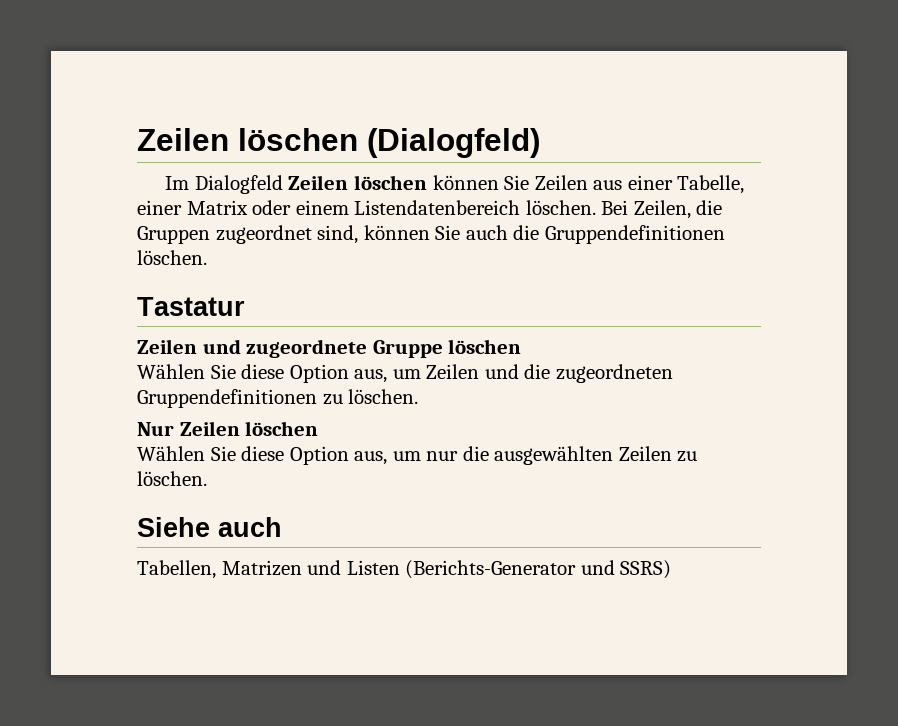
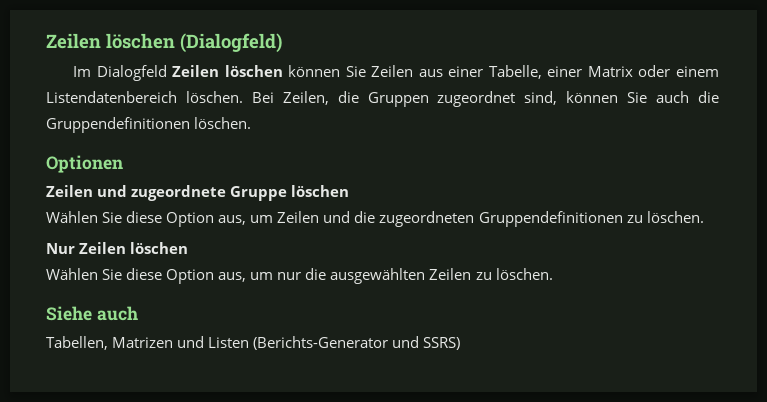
[137,297,245,316] Tastatur -> [46,155,123,173] Optionen

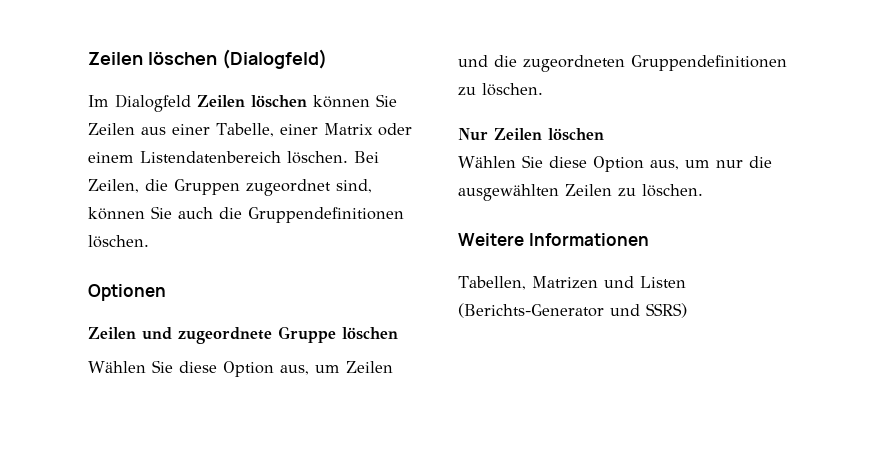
[46,306,138,321] Siehe auch -> [458,233,649,246] Weitere Informationen

